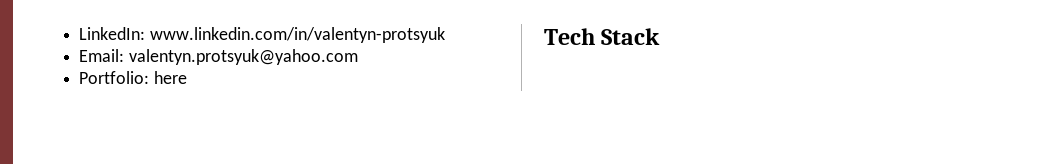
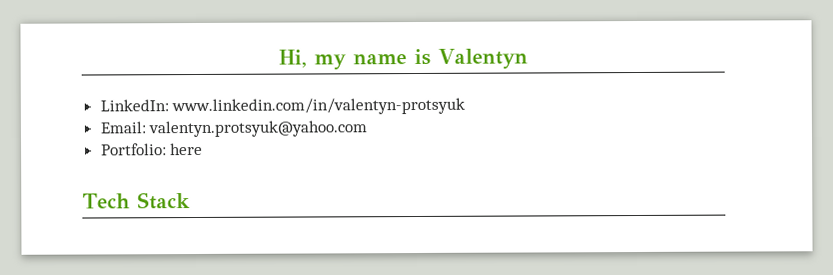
(79, 33) none -> [278,48,529,70] Hi, my name is Valentyn //

